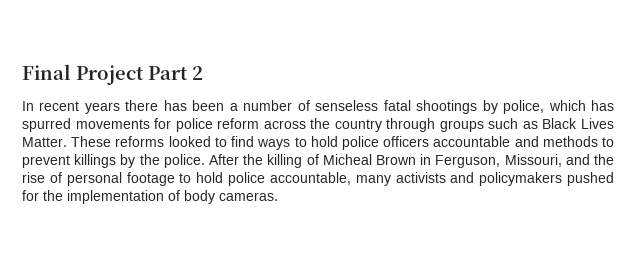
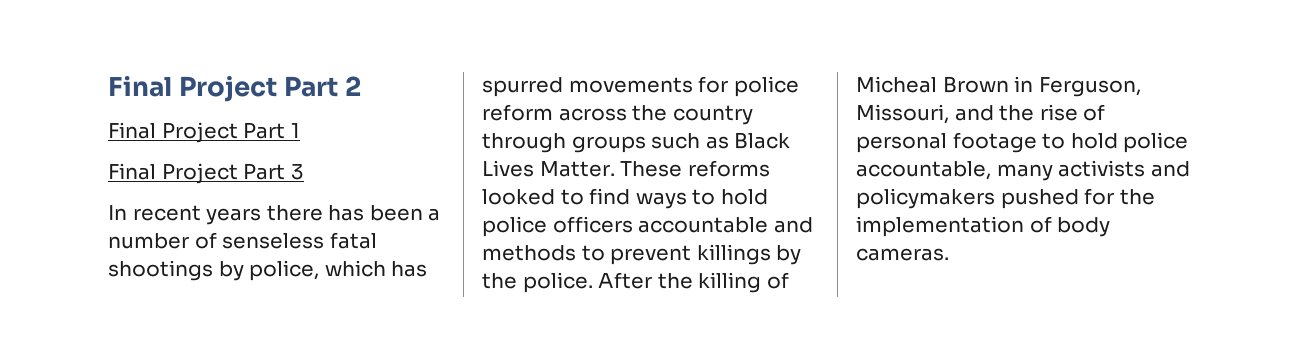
(203, 73) none -> [108,122,300,143] [108,163,304,184] // Final Project Part 1 // Final Project Part 3

